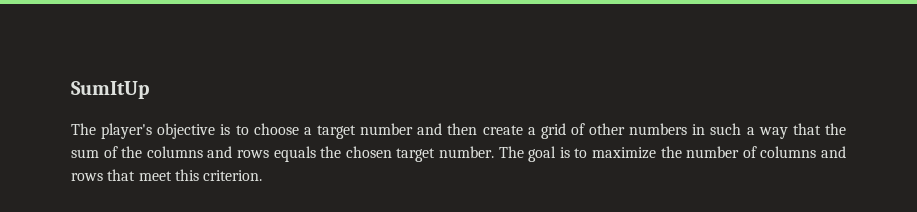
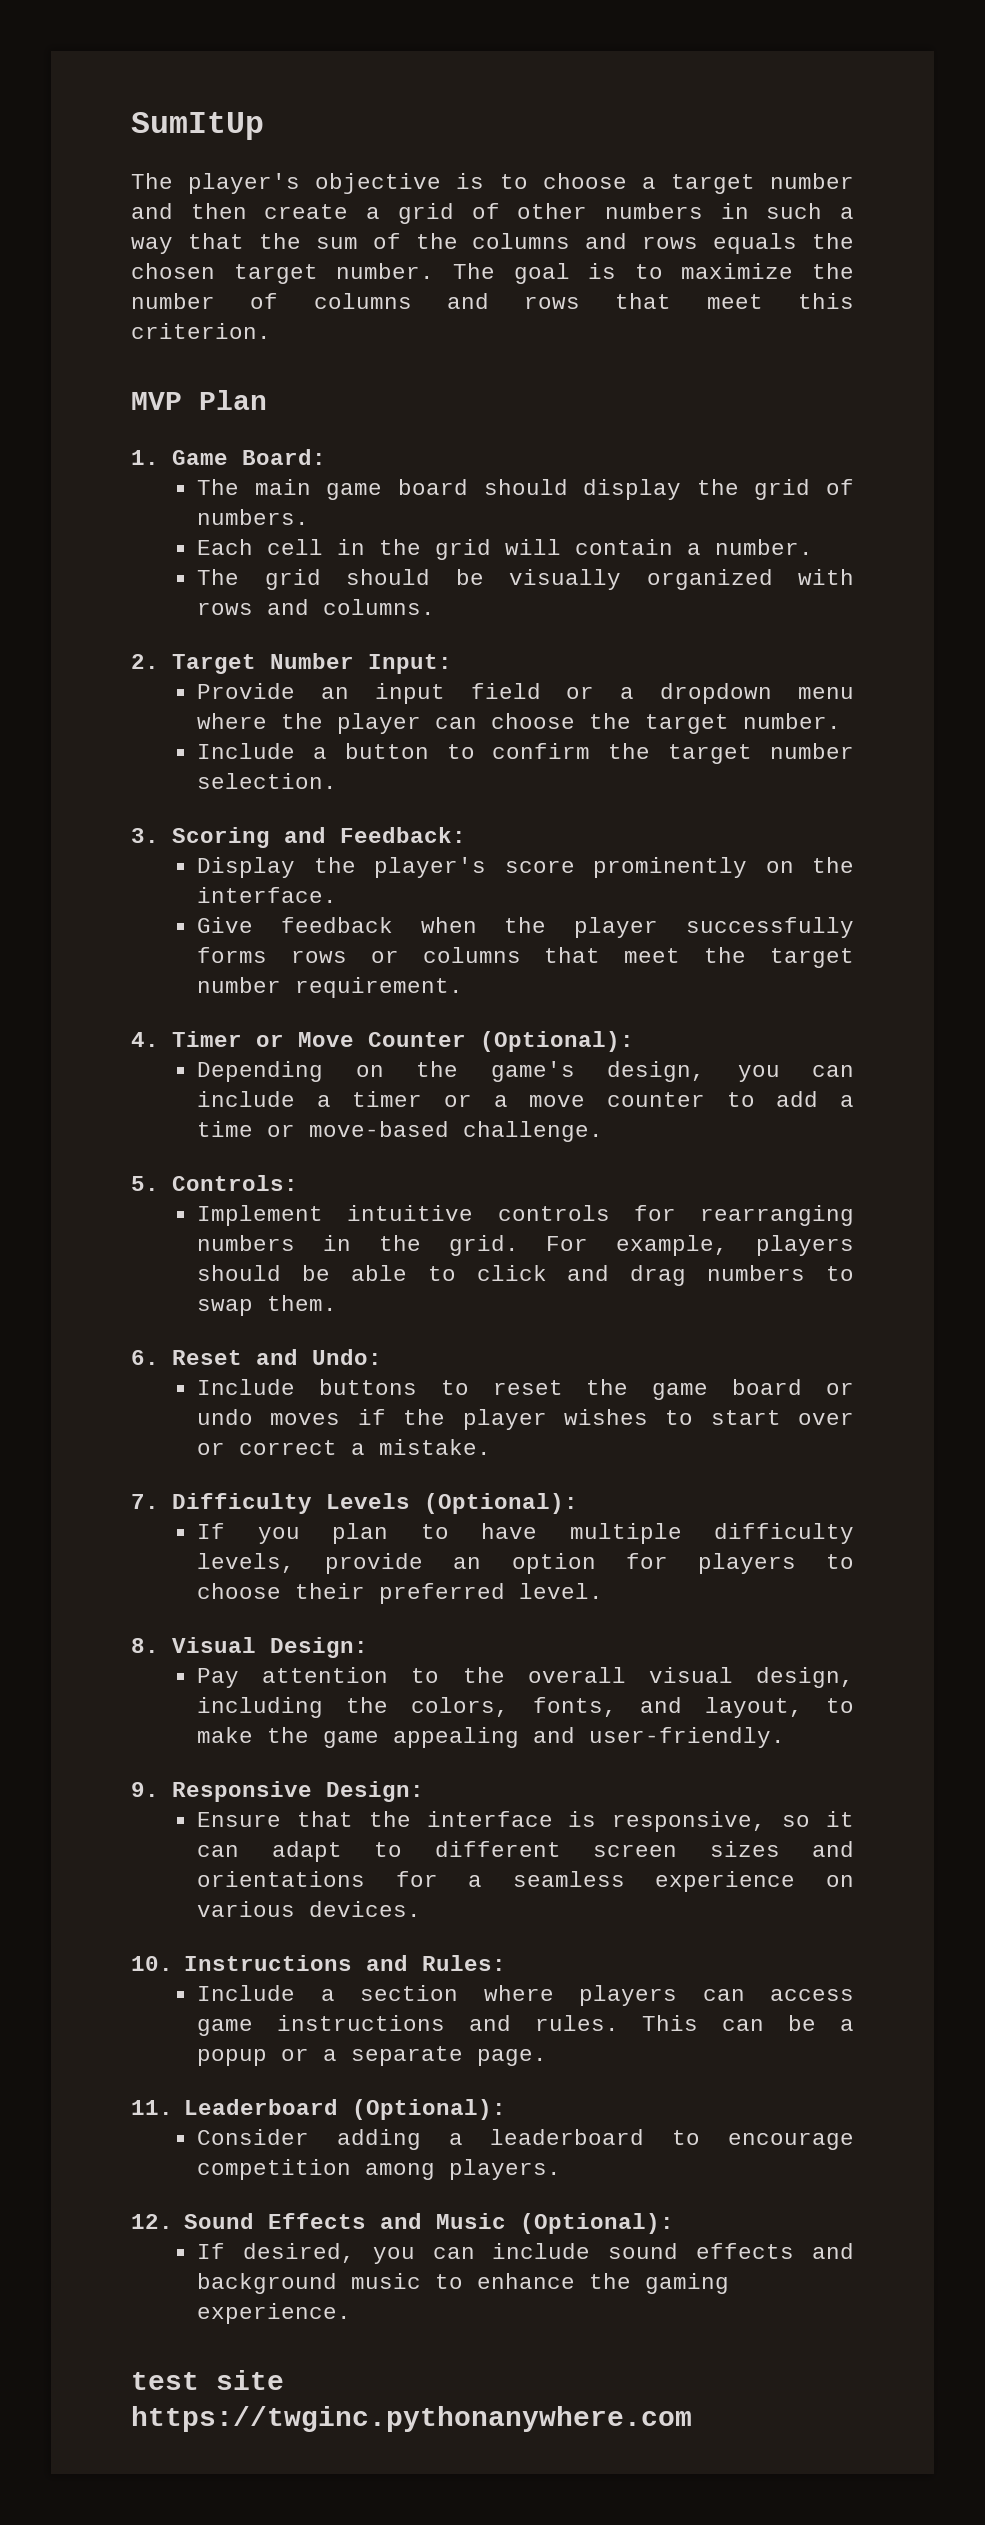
(263, 175) none -> [131,390,267,410] [131,449,327,465] [197,479,854,500] [197,509,310,525] [197,539,814,560] [197,569,854,590] [197,599,436,615] [131,653,453,674] [197,683,854,704] [197,713,842,734] [197,743,854,764] [197,773,338,789] [131,827,467,848] [197,857,854,878] [197,887,338,903] [197,917,854,938] [197,947,854,968] [197,977,464,998] [131,1031,635,1052] [197,1061,854,1082] [197,1091,855,1107] [197,1121,604,1142] [131,1175,299,1191] [197,1205,855,1226] [197,1235,854,1256] [197,1265,854,1286] [197,1295,338,1316] [131,1349,383,1365] [197,1379,854,1400] [197,1409,854,1430] [197,1439,492,1455] [131,1493,579,1514] [197,1523,854,1544] [197,1553,854,1574] [197,1583,604,1604] [131,1637,369,1658] [197,1667,854,1688] [197,1697,854,1718] [197,1727,786,1748] [131,1781,425,1802] [197,1811,854,1832] [197,1841,854,1862] [197,1871,855,1892] [197,1901,422,1917] [131,1955,507,1971] [197,1985,854,2006] [197,2015,854,2036] [197,2046,548,2066] [131,2099,507,2120] [197,2129,854,2150] [197,2159,562,2180] [131,2213,675,2234] [197,2243,854,2264] [197,2273,730,2294] [197,2303,352,2324] [131,2370,284,2390] [131,2406,692,2432] // MVP Plan // 1. Game Board: // The main game board should display the grid of numbers. // Each cell in the grid will contain a number. // The grid should be visually organized with rows and columns. // 2. Target Number Input: // Provide an input field or a dropdown menu where the player can choose the target number. // Include a button to confirm the target number selection. // 3. Scoring and Feedback: // Display the player's score prominently on the interface. // Give feedback when the player successfully forms rows or columns that meet the target number requirement. // 4. Timer or Move Counter (Optional): // Depending on the game's design, you can include a timer or a move counter to add a time or move-based challenge. // 5. Controls: // Implement intuitive controls for rearranging numbers in the grid. For example, players should be able to click and drag numbers to swap them. // 6. Reset and Undo: // Include buttons to reset the game board or undo moves if the player wishes to start over or correct a mistake. // 7. Difficulty Levels (Optional): // If you plan to have multiple difficulty levels, provide an option for players to choose their preferred level. // 8. Visual Design: // Pay attention to the overall visual design, including the colors, fonts, and layout, to make the game appealing and user-friendly. // 9. Responsive Design: // Ensure that the interface is responsive, so it can adapt to different screen sizes and orientations for a seamless experience on various devices. // 10. Instructions and Rules: // Include a section where players can access game instructions and rules. This can be a popup or a separate page. // 11. Leaderboard (Optional): // Consider adding a leaderboard to encourage competition among players. // 12. Sound Effects and Music (Optional): // If desired, you can include sound effects and background music to enhance the gaming experience. // test site https://twginc.pythonanywhere.com

